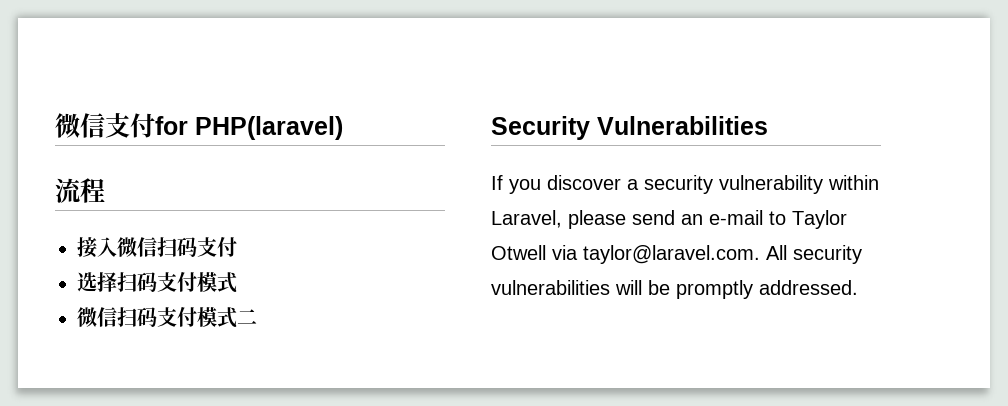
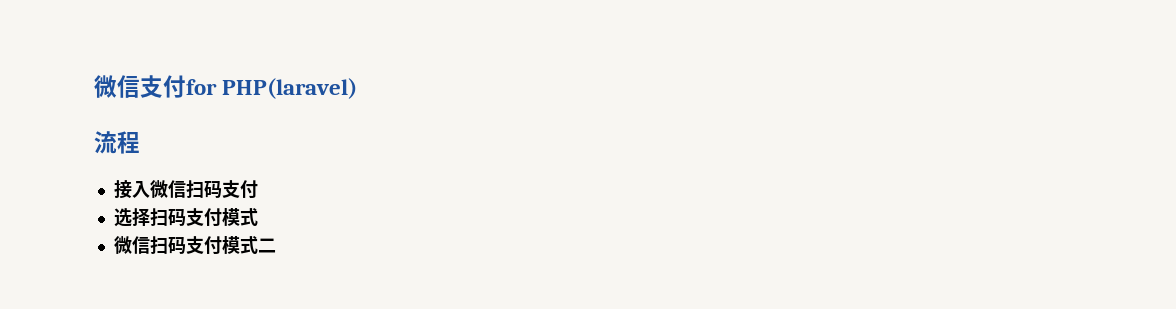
[491,116,768,140] [491,175,879,194] [491,210,847,229] [491,245,862,264] [491,280,858,299] // Security Vulnerabilities // If you discover a security vulnerability within Laravel, please send an e-mail to Taylor Otwell via taylor@laravel.com. All security vulnerabilities will be promptly addressed. -> (276, 245) none

